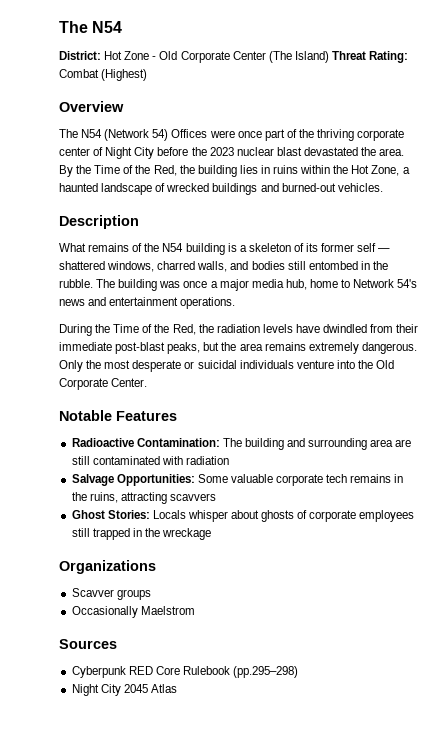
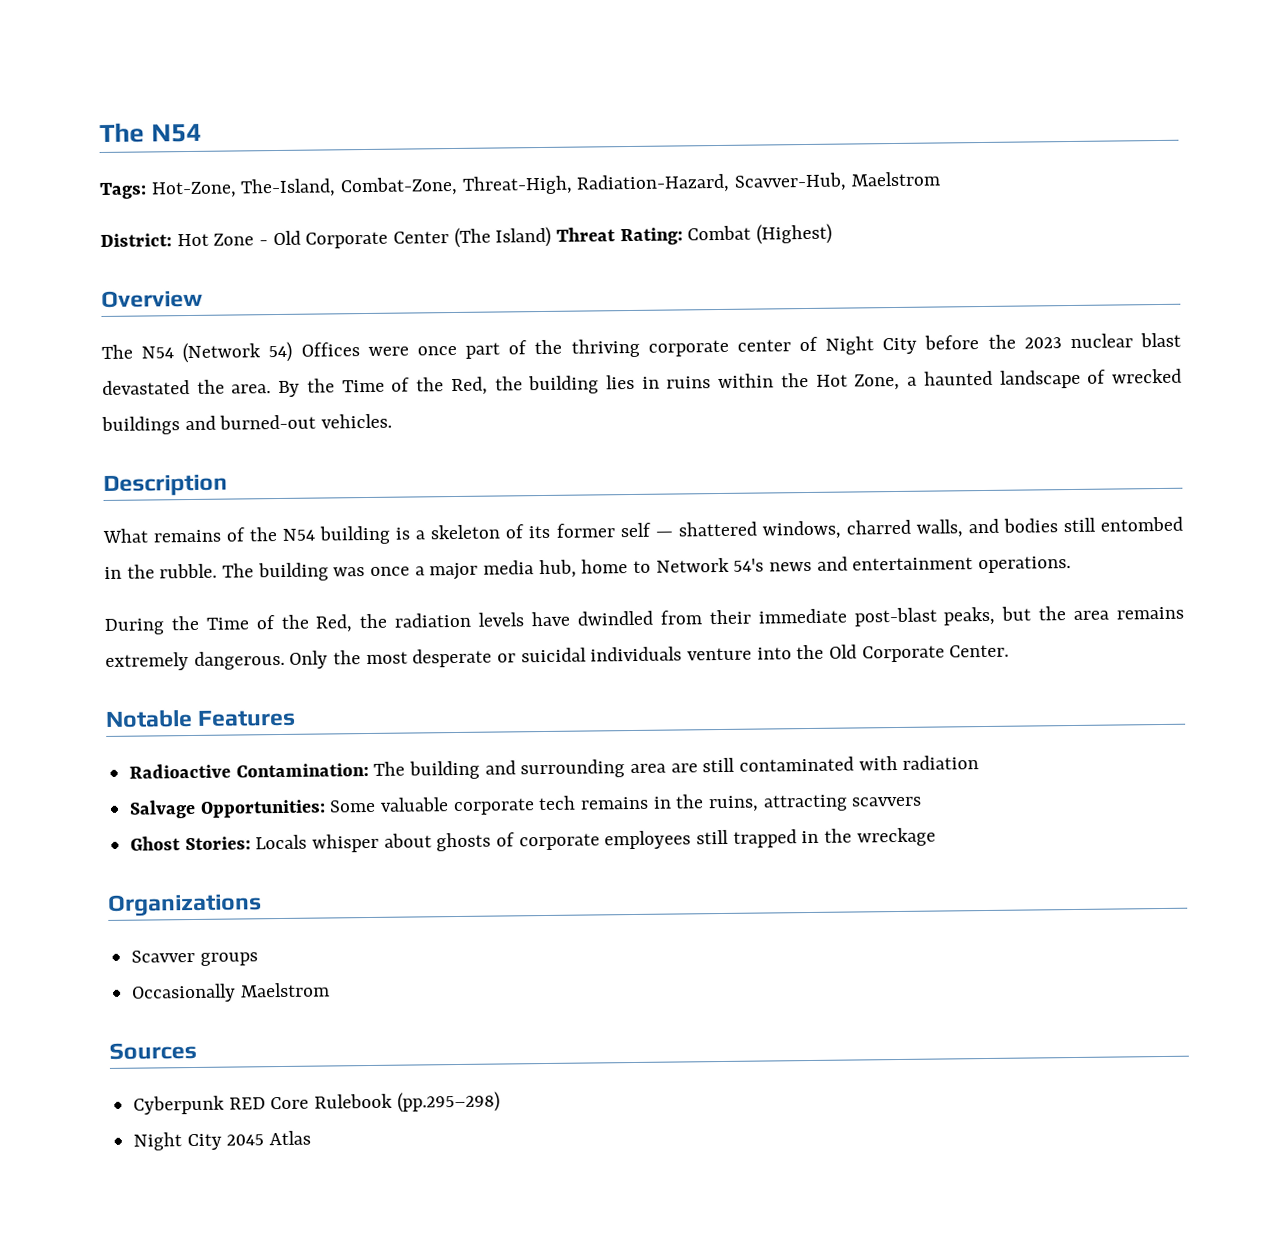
[59,21,123,33] The N54 -> [99,122,203,144] [99,171,940,200] The N54 // Tags: Hot-Zone, The-Island, Combat-Zone, Threat-High, Radiation-Hazard, Scavver-Hub, Maelstrom

